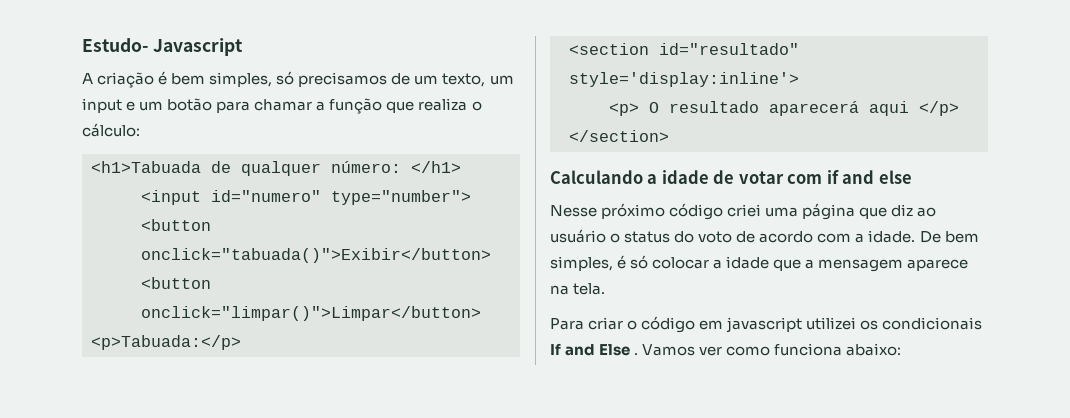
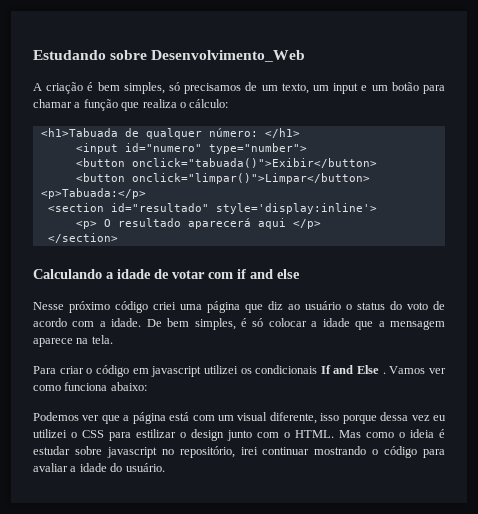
[82,38,243,56] Estudo- Javascript -> [33,50,306,62] Estudando sobre Desenvolvimento_Web
(902, 349) none -> [33,412,446,424] [33,429,445,441] [33,446,445,458] [33,463,165,472] // Podemos ver que a página está com um visual diferente, isso porque dessa vez eu utilizei o CSS para estilizar o design junto com o HTML. Mas como o ideia é estudar sobre javascript no repositório, irei continuar mostrando o código para avaliar a idade do usuário.

